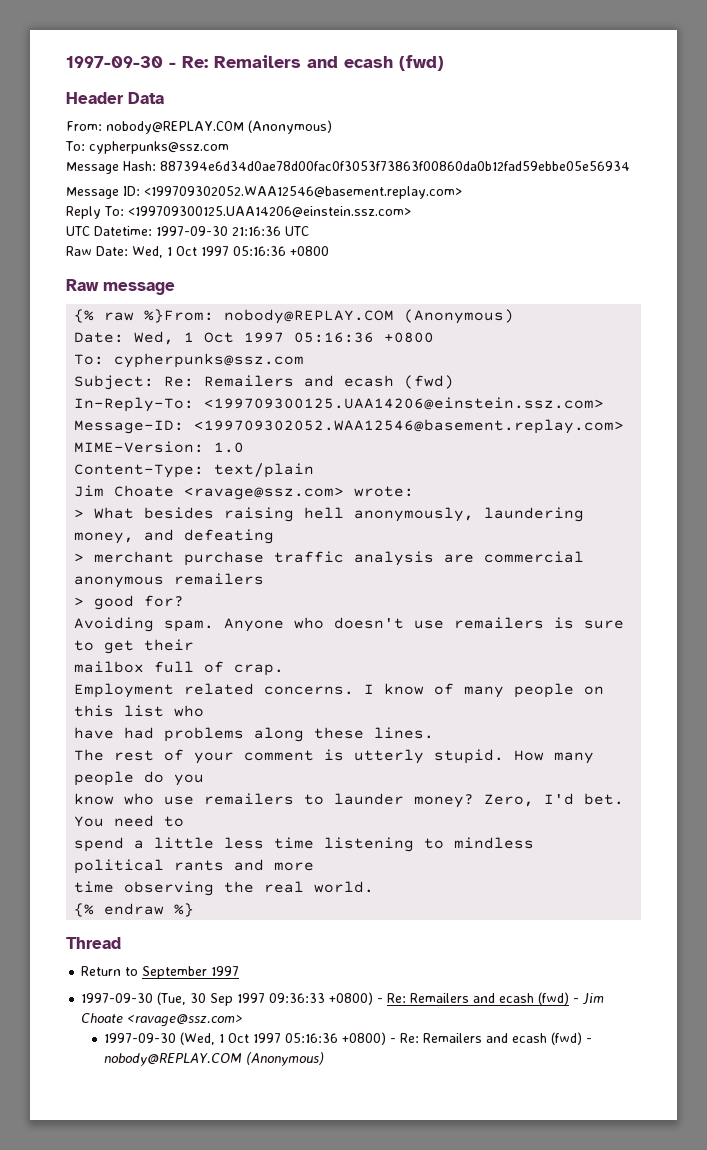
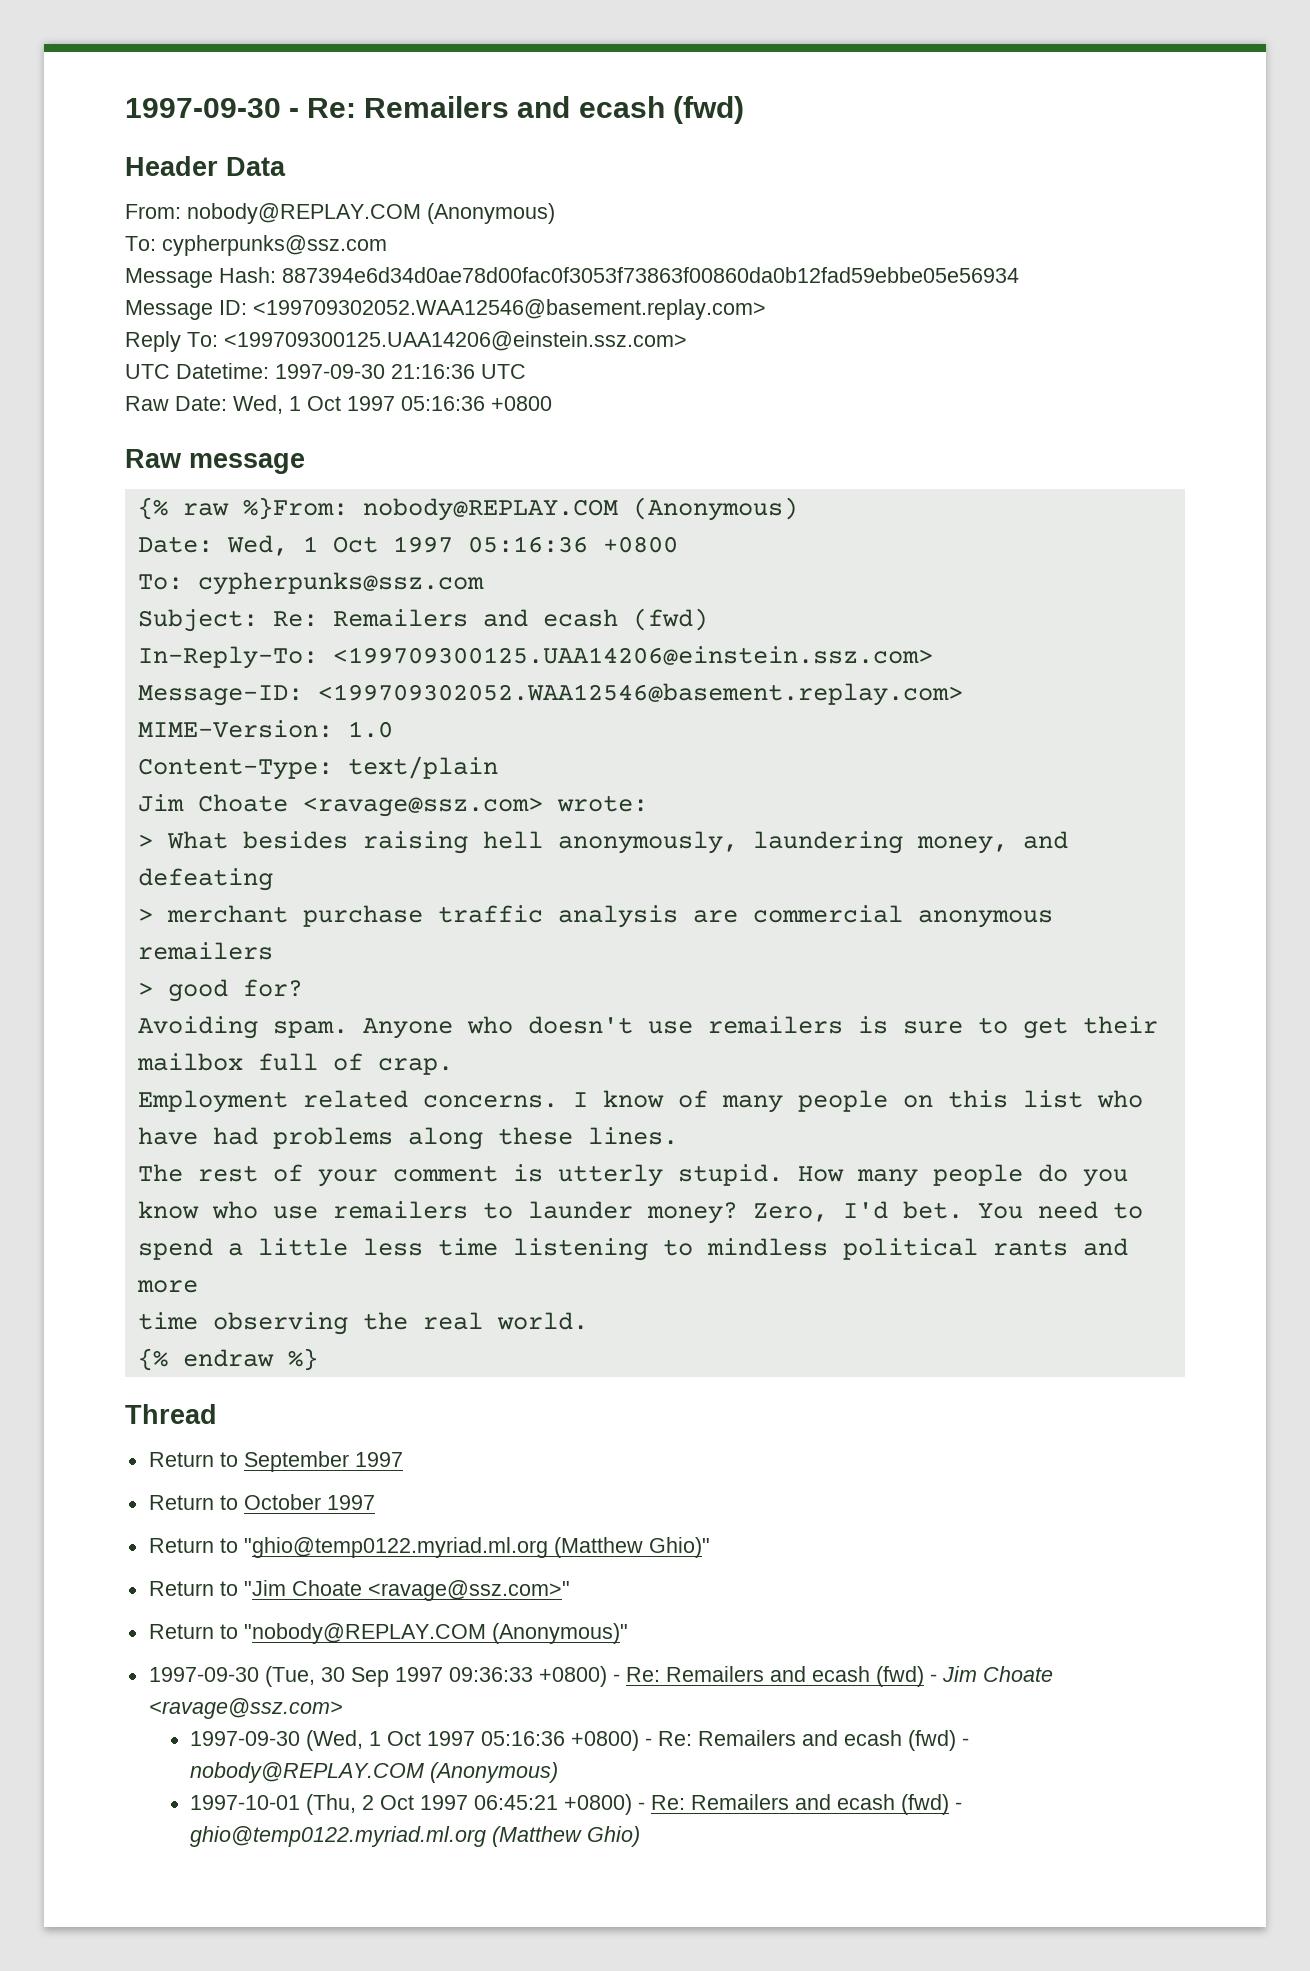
(240, 971) none -> [148,1494,375,1510] [148,1537,710,1558] [148,1580,570,1601] [148,1623,628,1644] // Return to October 1997 // Return to "ghio@temp0122.myriad.ml.org (Matthew Ghio)" // Return to "Jim Choate <ravage@ssz.com>" // Return to "nobody@REPLAY.COM (Anonymous)"
(325, 1059) none -> [189,1794,962,1815] [189,1826,640,1847] // 1997-10-01 (Thu, 2 Oct 1997 06:45:21 +0800) - Re: Remailers and ecash (fwd) - ghio@temp0122.myriad.ml.org (Matthew Ghio)

